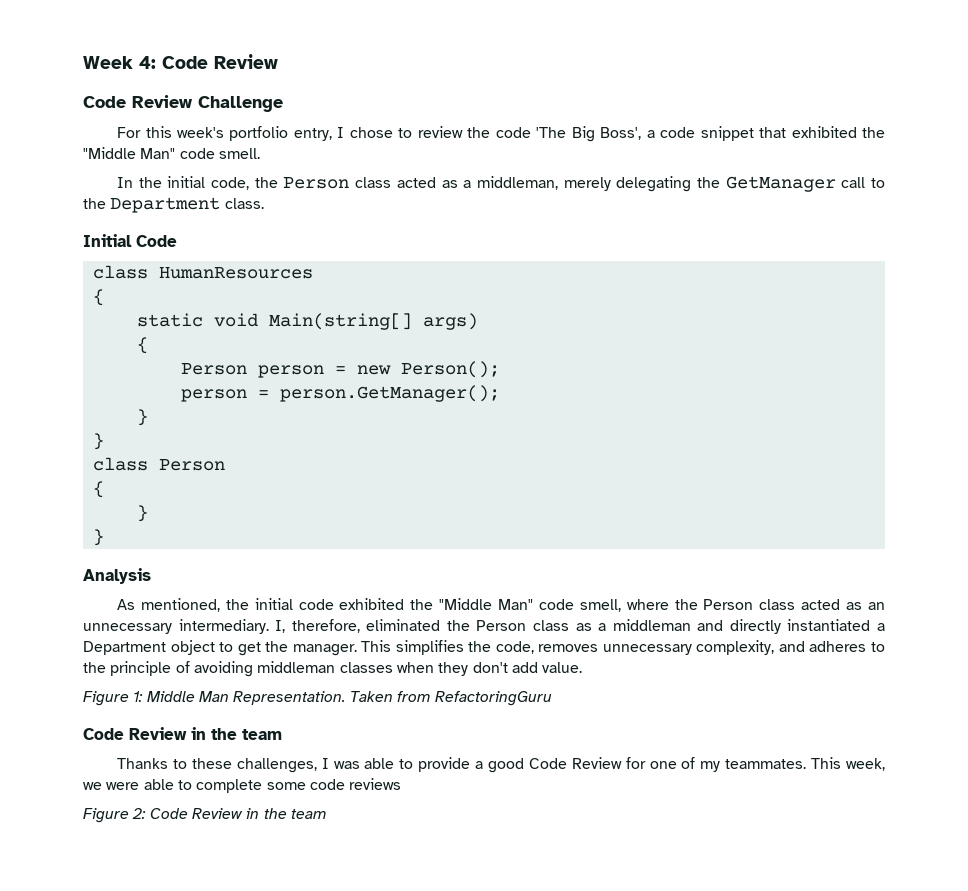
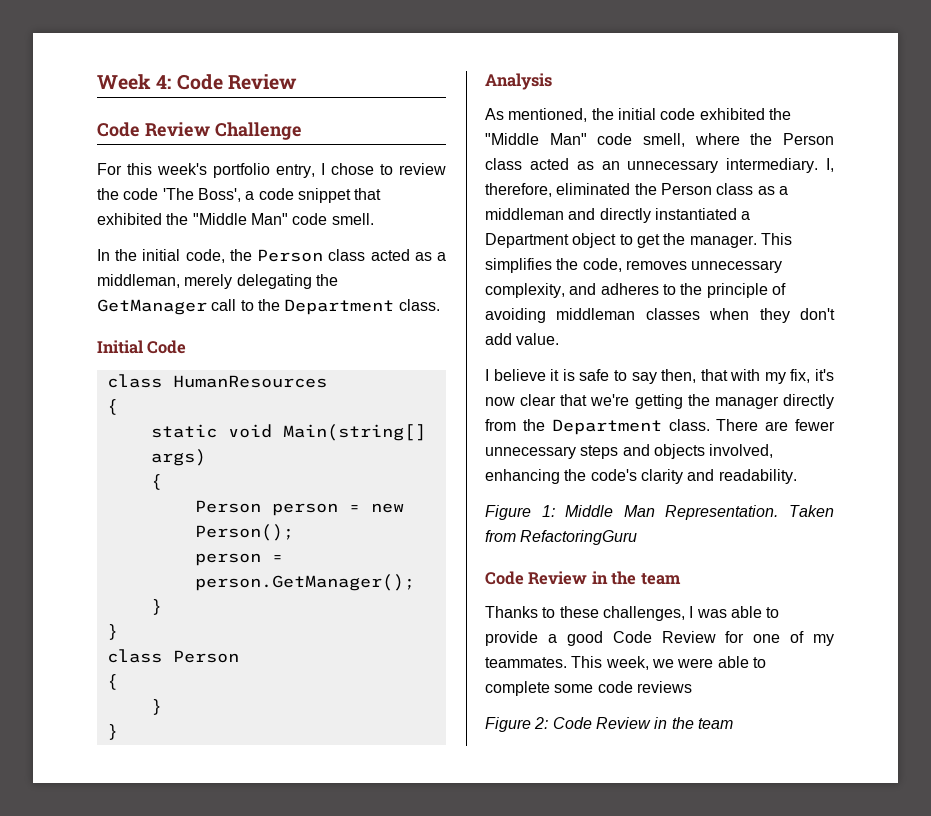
[571,126,595,142] Big -> (194, 194) none
(583, 667) none -> [485,369,834,384] [485,394,834,409] [485,419,835,435] [485,444,774,459] [485,469,797,484] // I believe it is safe to say then, that with my fix, it's now clear that we're getting the manager directly from the Department class. There are fewer unnecessary steps and objects involved, enhancing the code's clarity and readability.

